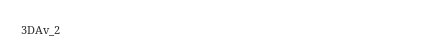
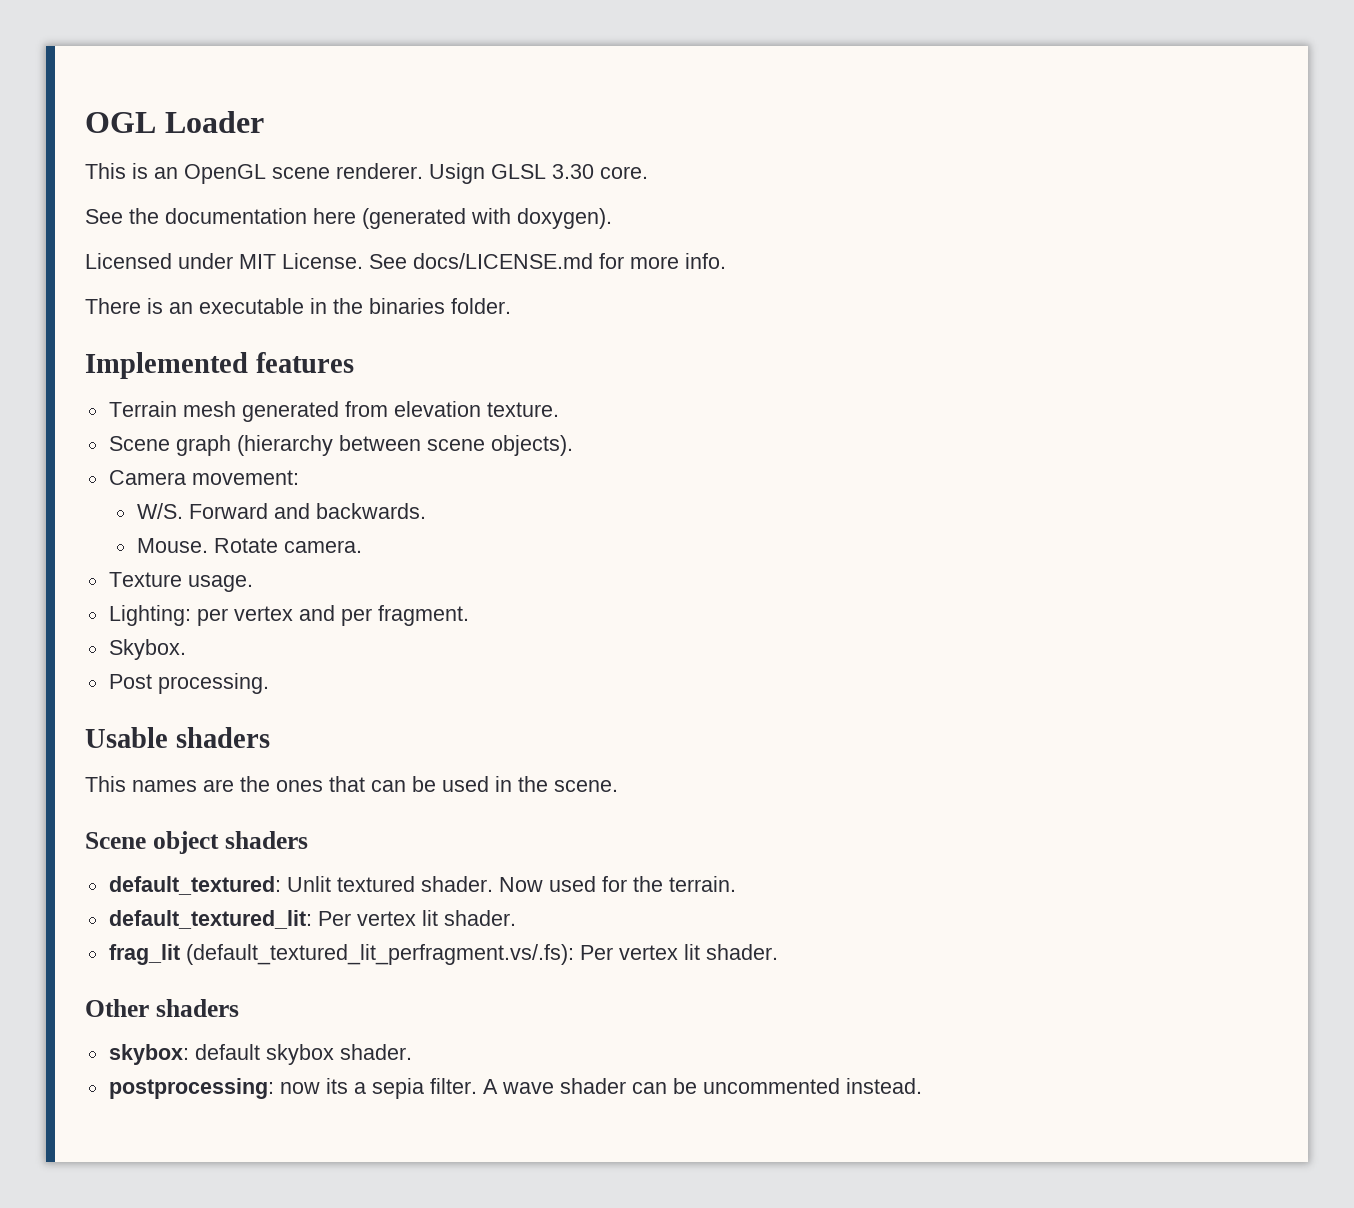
[21,26,60,36] 3DAv_2 -> [85,111,264,133] [85,163,648,184] [85,208,612,229] [85,253,726,269] [85,298,511,314] [85,352,354,379] [108,401,559,422] [108,435,573,456] [108,470,299,485] [136,503,426,519] [136,538,362,553] [108,572,253,592] [108,605,469,626] [108,639,186,660] [108,673,269,694] [85,727,270,748] [85,776,618,792] [85,831,308,854] [108,876,736,895] [108,910,516,929] [108,944,778,965] [85,999,239,1017] [108,1044,412,1065] [108,1078,922,1099] OGL Loader // This is an OpenGL scene renderer. Usign GLSL 3.30 core. // See the documentation here (generated with doxygen). // Licensed under MIT License. See docs/LICENSE.md for more info. // There is an executable in the binaries folder. // Implemented features // Terrain mesh generated from elevation texture. // Scene graph (hierarchy between scene objects). // Camera movement: // W/S. Forward and backwards. // Mouse. Rotate camera. // Texture usage. // Lighting: per vertex and per fragment. // Skybox. // Post processing. // Usable shaders // This names are the ones that can be used in the scene. // Scene object shaders // default_textured: Unlit textured shader. Now used for the terrain. // default_textured_lit: Per vertex lit shader. // frag_lit (default_textured_lit_perfragment.vs/.fs): Per vertex lit shader. // Other shaders // skybox: default skybox shader. // postprocessing: now its a sepia filter. A wave shader can be uncommented instead.

